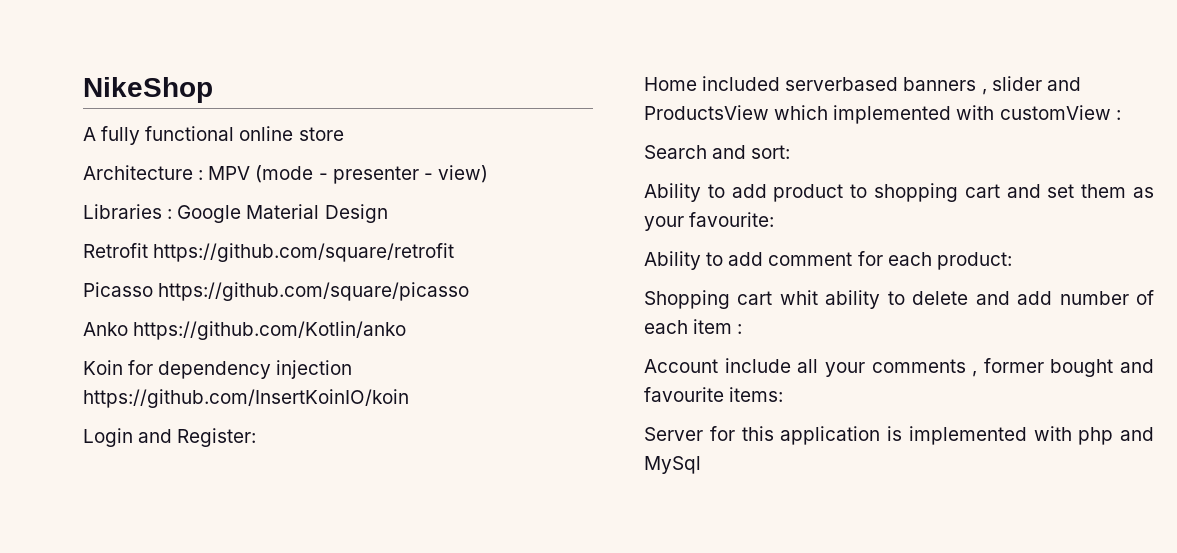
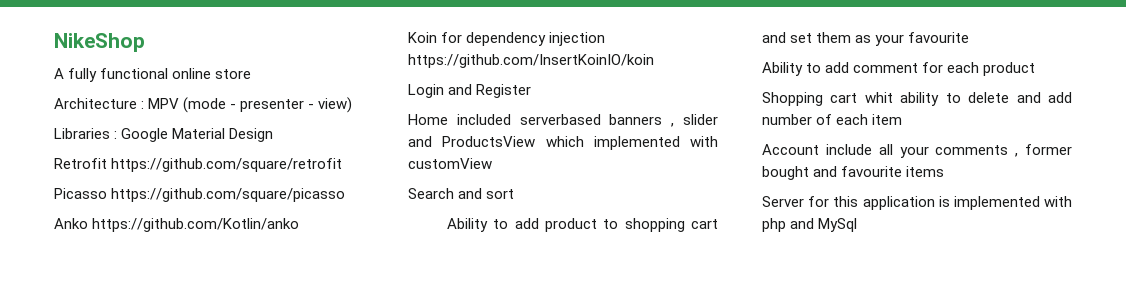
[177,428,257,447] Register: -> [476,84,532,98] Register
[1115,110,1121,120] : -> (492, 163) none
[751,145,791,159] sort: -> [486,189,515,199] sort
[689,212,775,227] favourite: -> [908,32,970,43] favourite
[936,252,1012,270] product: -> [983,62,1036,76] product
[737,324,743,334] : -> (903, 119) none
[729,387,784,402] items: -> [906,166,945,177] items

